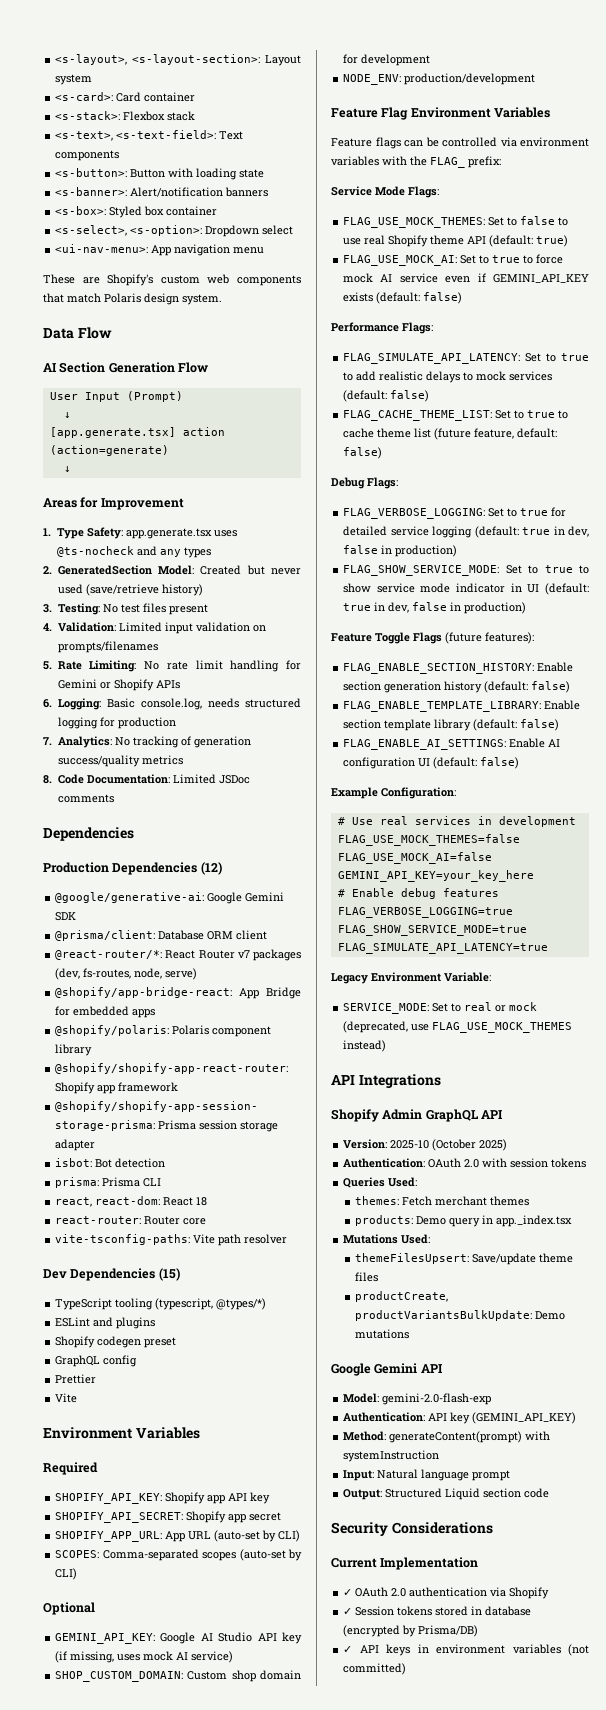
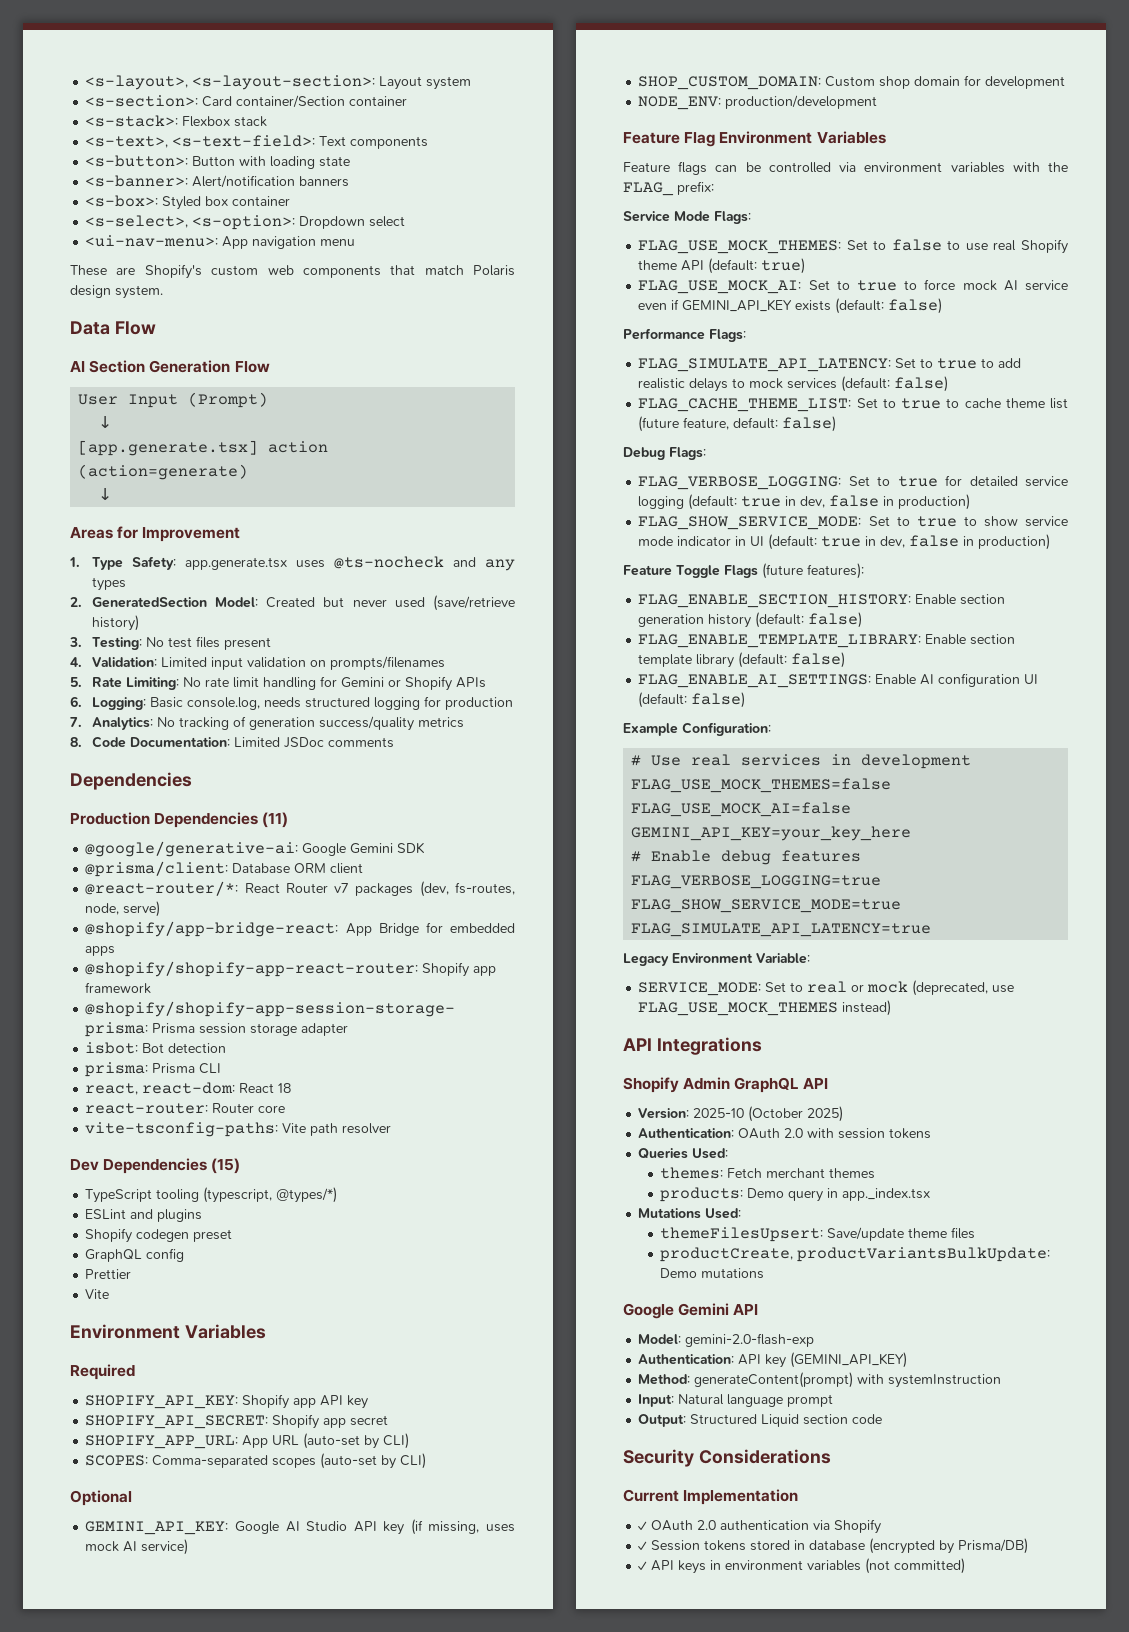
[55,92,142,102] <s-card>: Card -> [85,95,346,108] <s-section>: Card container/Section
[200,862,222,875] (12) -> [262,812,289,828] (11)
[55,1025,272,1037] [55,1044,93,1056] // @shopify/polaris: Polaris component library -> (116, 951) none

